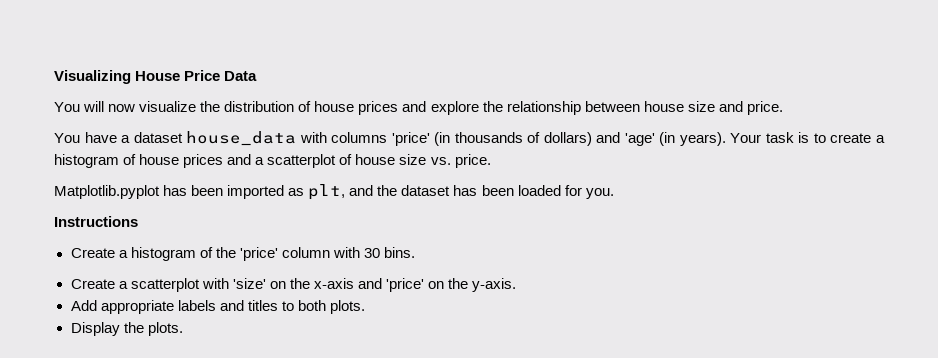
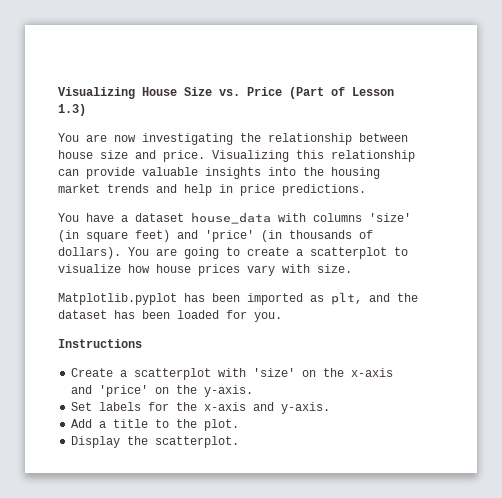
[184,70,258,81] [54,101,479,115] Price Data // You will now visualize the distribution of house prices and explore -> [184,87,394,99] [58,104,86,116] [58,133,233,145] Size vs. Price (Part of Lesson 1.3) // You are now investigating
(783, 108) none -> [212,150,415,162] [58,167,380,179] [58,184,366,196] Visualizing this relationship can provide valuable insights into the housing market trends and help in price predictions.
[391,132,885,146] [54,154,491,168] 'price' (in thousands of dollars) and 'age' (in years). Your task is to create a histogram of house prices and a scatterplot of house size vs. price. -> [369,213,411,222] [58,230,373,242] [58,247,408,259] [58,264,352,276] 'size' (in square feet) and 'price' (in thousands of dollars). You are going to create a scatterplot to visualize how house prices vary with size.
[70,247,415,261] // Create a histogram of the 'price' column with 30 bins. -> (142, 343) none
[70,300,365,314] Add appropriate labels and titles to both plots. -> [71,402,331,414] [71,419,240,431] Set labels for the x-axis and y-axis. // Add a title to the plot.
[147,322,183,336] plots. -> [155,436,240,448] scatterplot.

